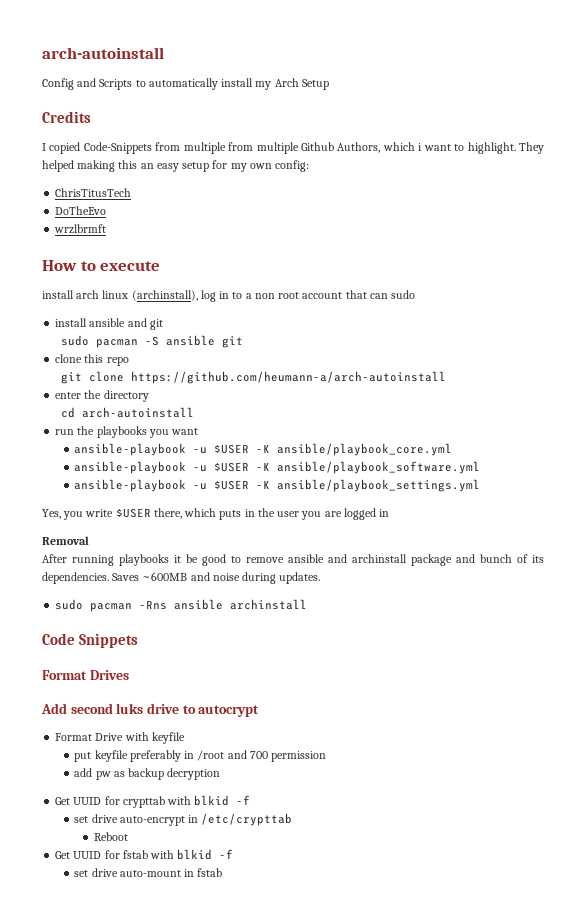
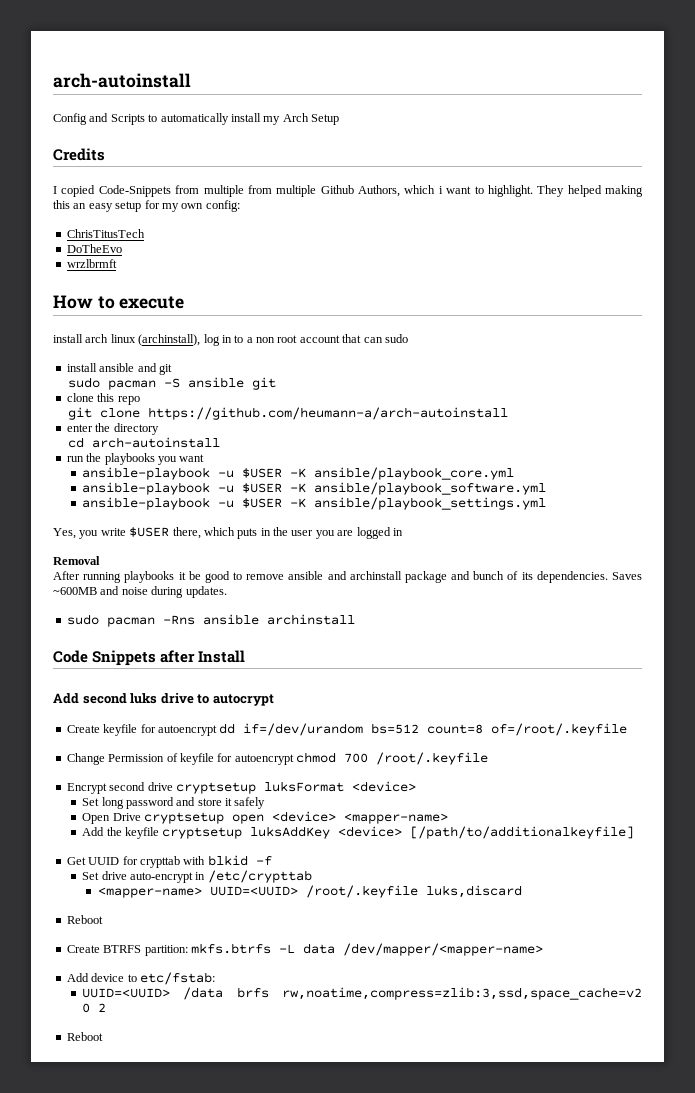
[42,670,129,680] // Format Drives -> [160,650,246,663] after Install
[55,732,185,744] [74,750,327,762] [74,768,221,780] Format Drive with keyfile // put keyfile preferably in /root and 700 permission // add pw as backup decryption -> [66,723,628,736] [66,752,488,765] [66,781,416,794] [82,797,266,809] [82,811,448,824] [82,826,635,839] Create keyfile for autoencrypt dd if=/dev/urandom bs=512 count=8 of=/root/.keyfile // Change Permission of keyfile for autoencrypt chmod 700 /root/.keyfile // Encrypt second drive cryptsetup luksFormat <device> // Set long password and store it safely // Open Drive cryptsetup open <device> <mapper-name> // Add the keyfile cryptsetup luksAddKey <device> [/path/to/additionalkeyfile]
[74,816,89,823] set -> [82,872,100,880] Set
[93,832,128,841] [55,849,234,860] [74,868,223,877] Reboot // Get UUID for fstab with blkid -f // set drive auto-mount in fstab -> [97,885,522,898] [66,915,103,924] [66,943,543,956] [66,972,215,985] [82,987,642,1000] [82,1003,107,1013] [66,1032,103,1041] <mapper-name> UUID=<UUID> /root/.keyfile luks,discard // Reboot // Create BTRFS partition: mkfs.btrfs -L data /dev/mapper/<mapper-name> // Add device to etc/fstab: // UUID=<UUID> /data brfs rw,noatime,compress=zlib:3,ssd,space_cache=v2 0 2 // Reboot

